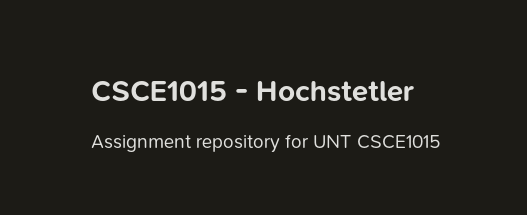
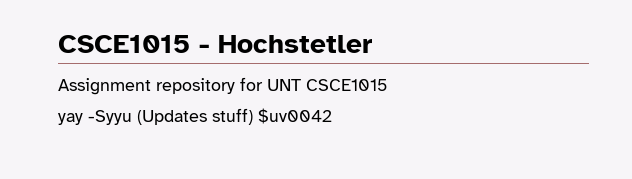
(440, 142) none -> [58,108,332,125] // yay -Syyu (Updates stuff) $uv0042

